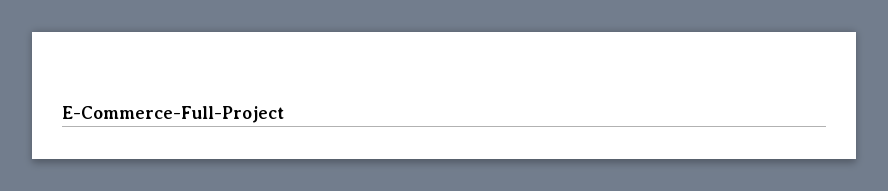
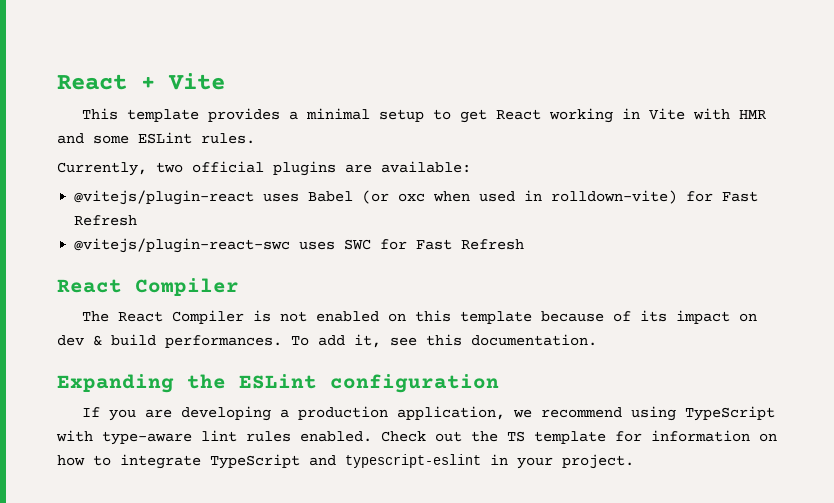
[62,106,284,123] E-Commerce-Full-Project -> [57,73,225,90] [82,108,767,123] [57,132,255,144] [57,161,471,176] [74,190,759,205] [74,215,138,226] [74,238,525,253] [57,278,239,296] [82,310,758,324] [57,334,597,348] [57,374,499,393] [82,406,776,421] [56,430,777,445] [57,454,634,469] React + Vite // This template provides a minimal setup to get React working in Vite with HMR and some ESLint rules. // Currently, two official plugins are available: // @vitejs/plugin-react uses Babel (or oxc when used in rolldown-vite) for Fast Refresh // @vitejs/plugin-react-swc uses SWC for Fast Refresh // React Compiler // The React Compiler is not enabled on this template because of its impact on dev & build performances. To add it, see this documentation. // Expanding the ESLint configuration // If you are developing a production application, we recommend using TypeScript with type-aware lint rules enabled. Check out the TS template for information on how to integrate TypeScript and typescript-eslint in your project.

